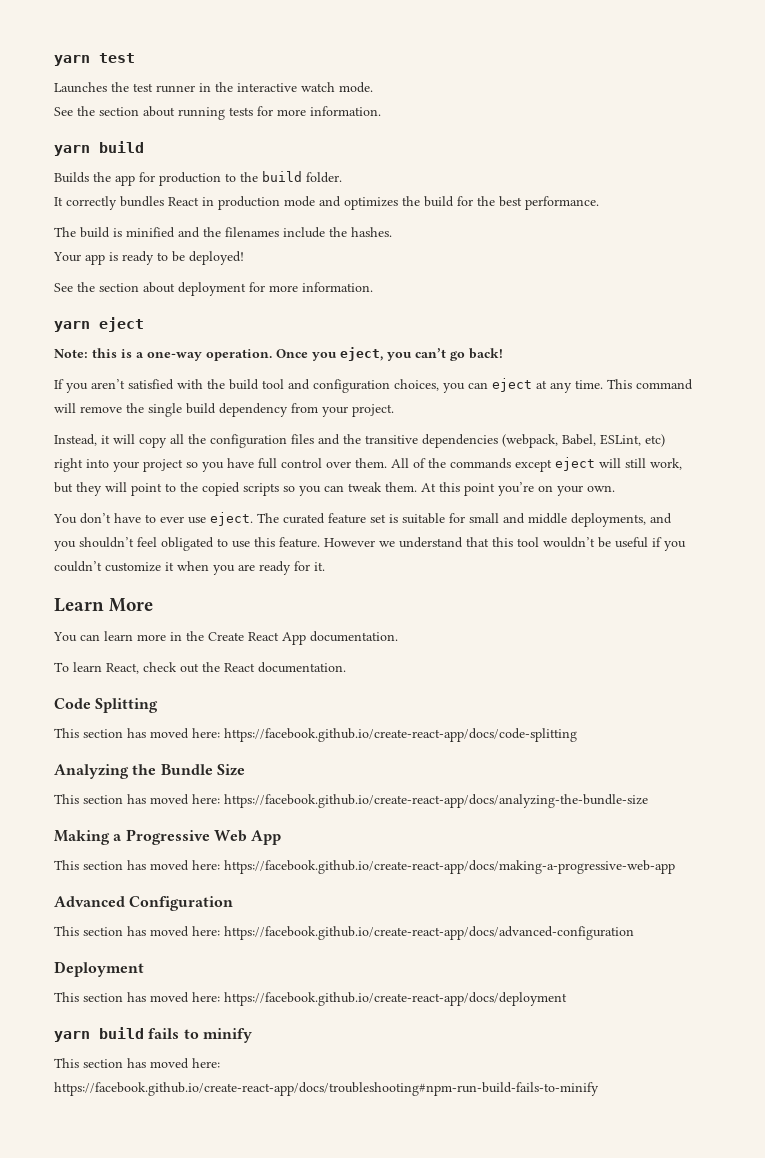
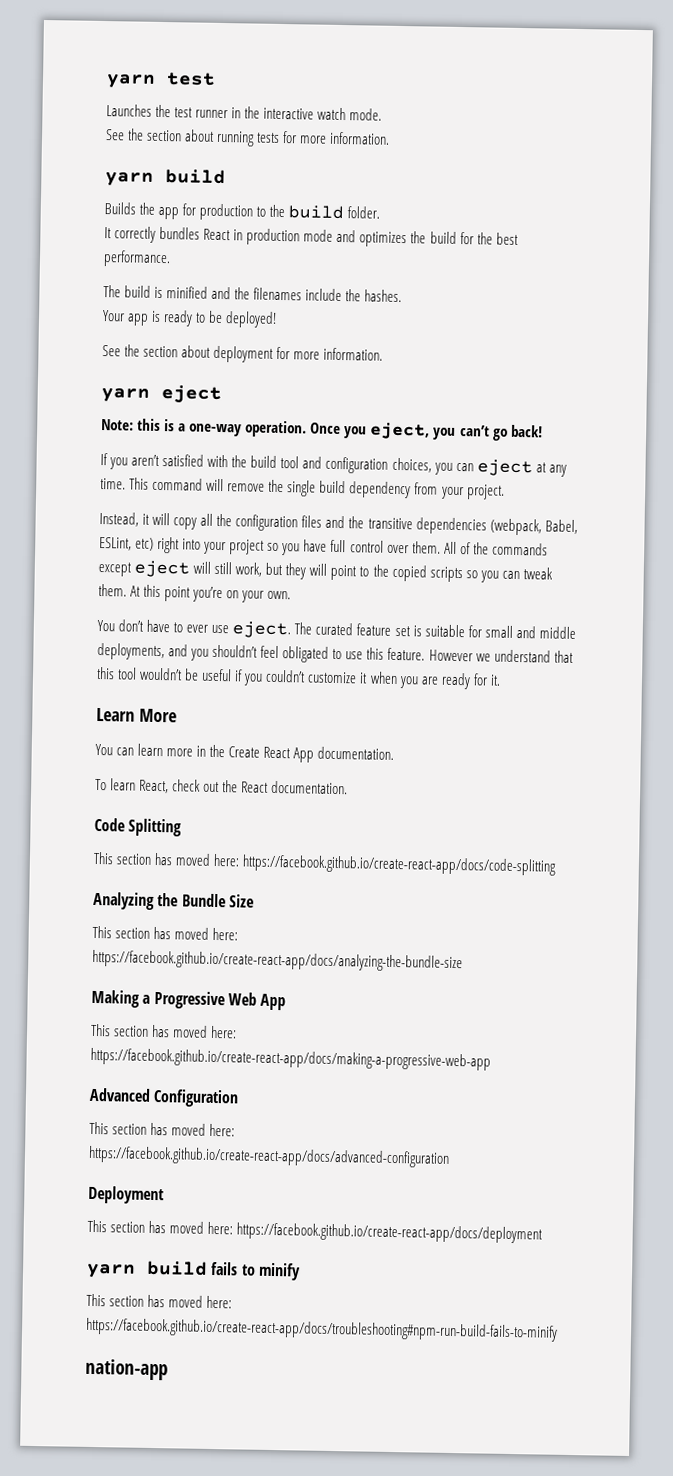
(599, 1089) none -> [85,1358,168,1381] // nation-app

